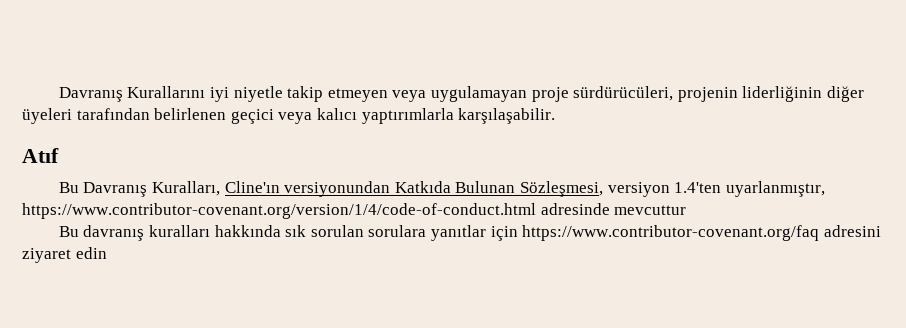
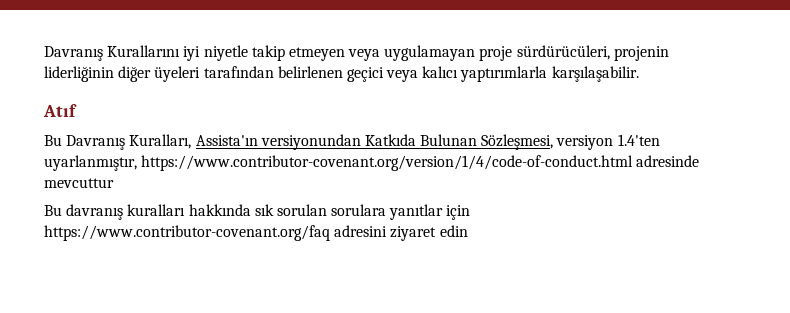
[224,181,280,193] Cline'ın -> [195,135,258,146] Assista'ın

